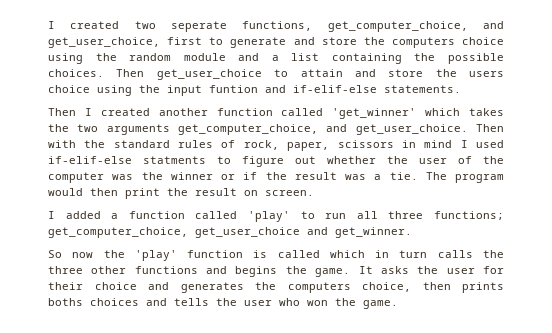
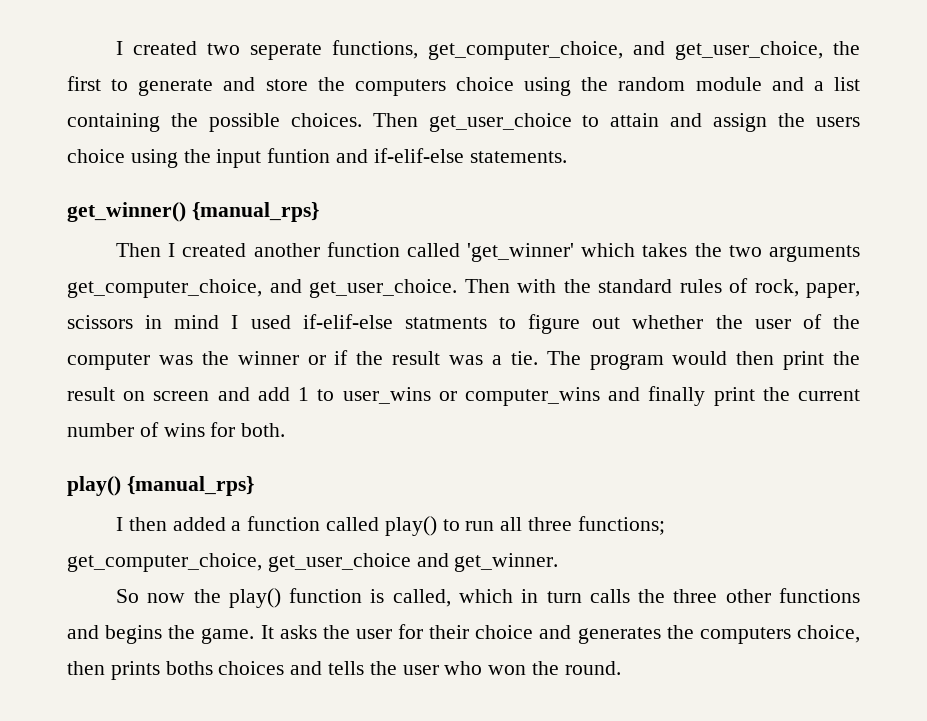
(160, 42) none -> [832,41,860,55] the
[388,69,424,77] store -> [713,113,768,132] assign
(461, 89) none -> [67,202,319,222] // get_winner() {manual_rps}
[265,190,314,196] [48,211,55,219] screen. // I -> [153,386,860,406] [67,422,286,437] [67,476,254,496] [116,517,167,531] screen and add 1 to user_wins or computer_wins and finally print the current number of wins for both. // play() {manual_rps} // I then
[248,211,290,222] 'play' -> [384,516,437,536] play()
[134,250,177,261] 'play' -> [228,588,281,608] play()
[277,250,320,258] called -> [392,589,451,607] called,
[363,300,398,309] game. -> [564,661,621,675] round.

